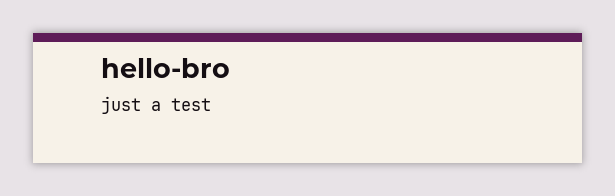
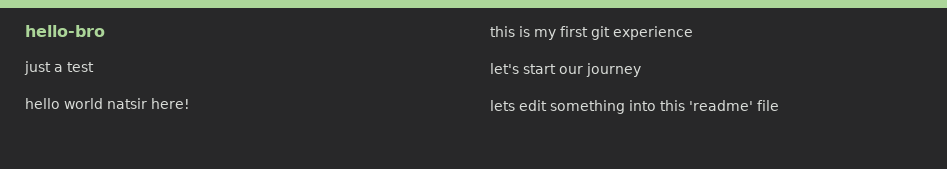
(211, 104) none -> [25,98,190,109] [490,26,693,40] [490,63,641,77] [490,100,779,114] // hello world natsir here! // this is my first git experience // let's start our journey // lets edit something into this 'readme' file

